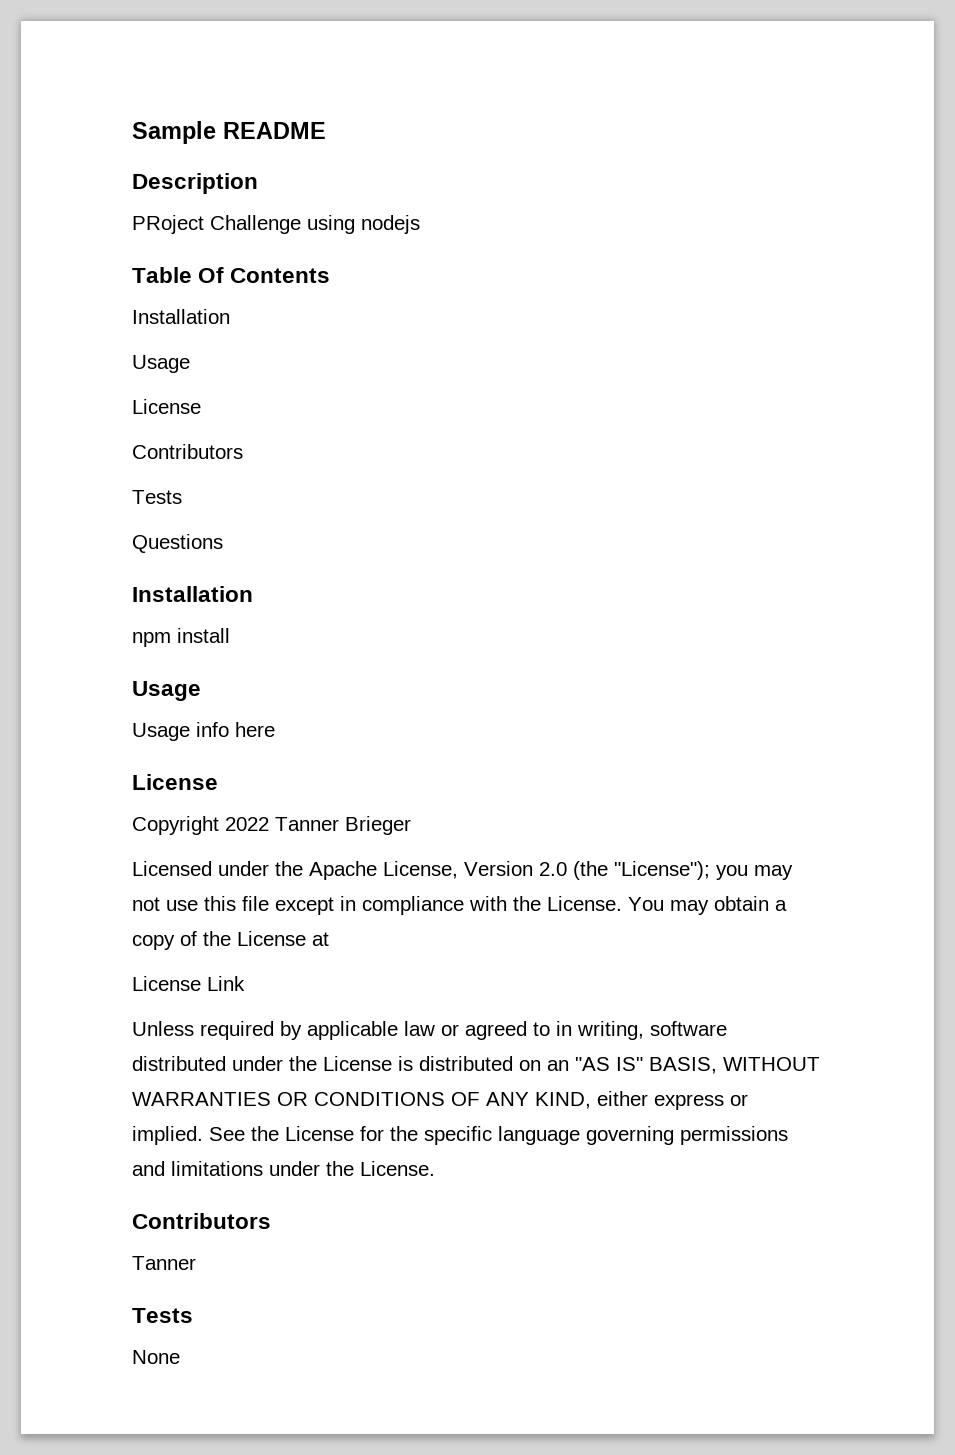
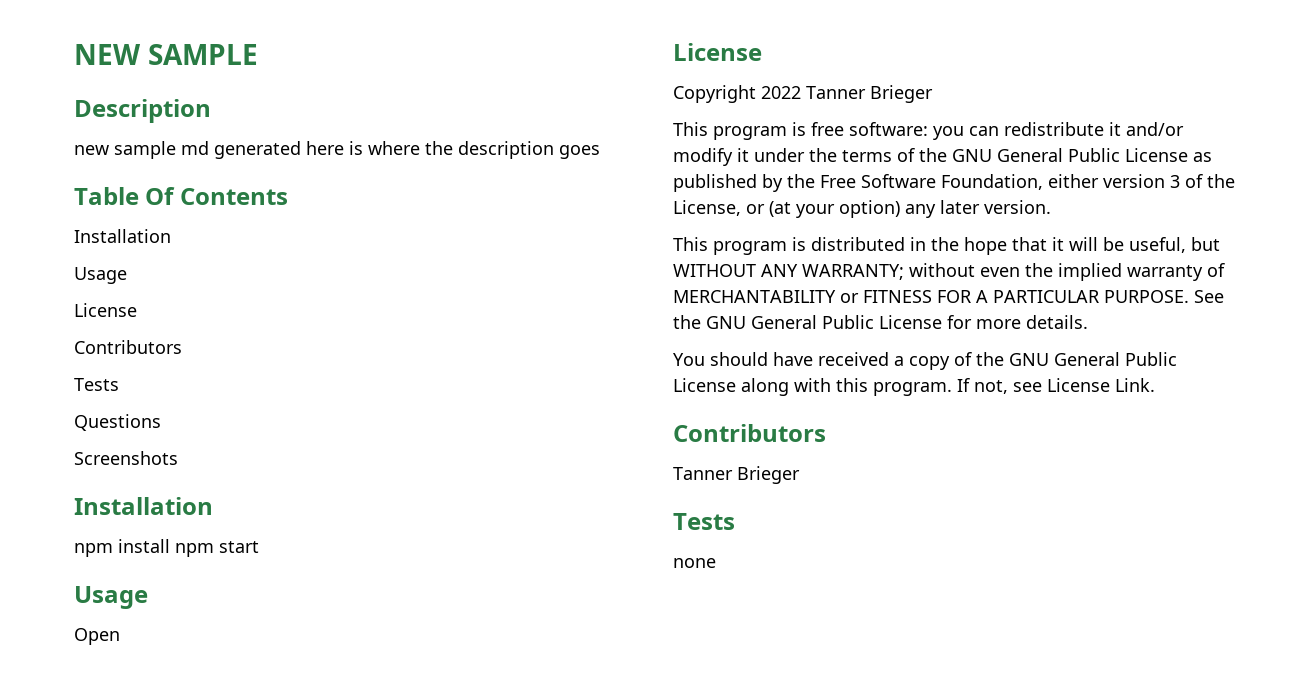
[132,121,326,144] Sample README -> [74,44,258,65] NEW SAMPLE
[132,215,420,234] PRoject Challenge using nodejs -> [74,141,600,159] new sample md generated here is where the description goes
(223, 543) none -> [74,451,178,465] // Screenshots
[132,681,201,701] [132,722,275,741] // Usage // Usage info here -> [175,541,259,557] [74,586,148,609] [74,628,120,645] npm start // Usage // Open
[132,861,793,880] [132,896,787,915] [132,931,329,950] [132,976,245,991] [132,1021,727,1040] [132,1056,820,1074] [132,1091,748,1110] [132,1126,788,1145] [132,1161,435,1176] Licensed under the Apache License, Version 2.0 (the "License"); you may not use this file except in compliance with the License. You may obtain a copy of the License at // License Link // Unless required by applicable law or agreed to in writing, software distributed under the License is distributed on an "AS IS" BASIS, WITHOUT WARRANTIES OR CONDITIONS OF ANY KIND, either express or implied. See the License for the specific language governing permissions and limitations under the License. -> [673,122,1184,140] [673,148,1212,166] [673,174,1235,192] [673,200,1051,218] [673,237,1220,255] [673,263,1225,281] [673,290,1224,303] [673,315,1088,329] [673,352,1177,370] [673,378,1155,396] This program is free software: you can redistribute it and/or modify it under the terms of the GNU General Public License as published by the Free Software Foundation, either version 3 of the License, or (at your option) any later version. // This program is distributed in the hope that it will be useful, but WITHOUT ANY WARRANTY; without even the implied warranty of MERCHANTABILITY or FITNESS FOR A PARTICULAR PURPOSE. See the GNU General Public License for more details. // You should have received a copy of the GNU General Public License along with this program. If not, see License Link.
[132,1308,193,1323] [132,1350,180,1364] // Tests // None -> [737,466,800,484] [673,513,735,530] [673,558,716,568] Brieger // Tests // none

